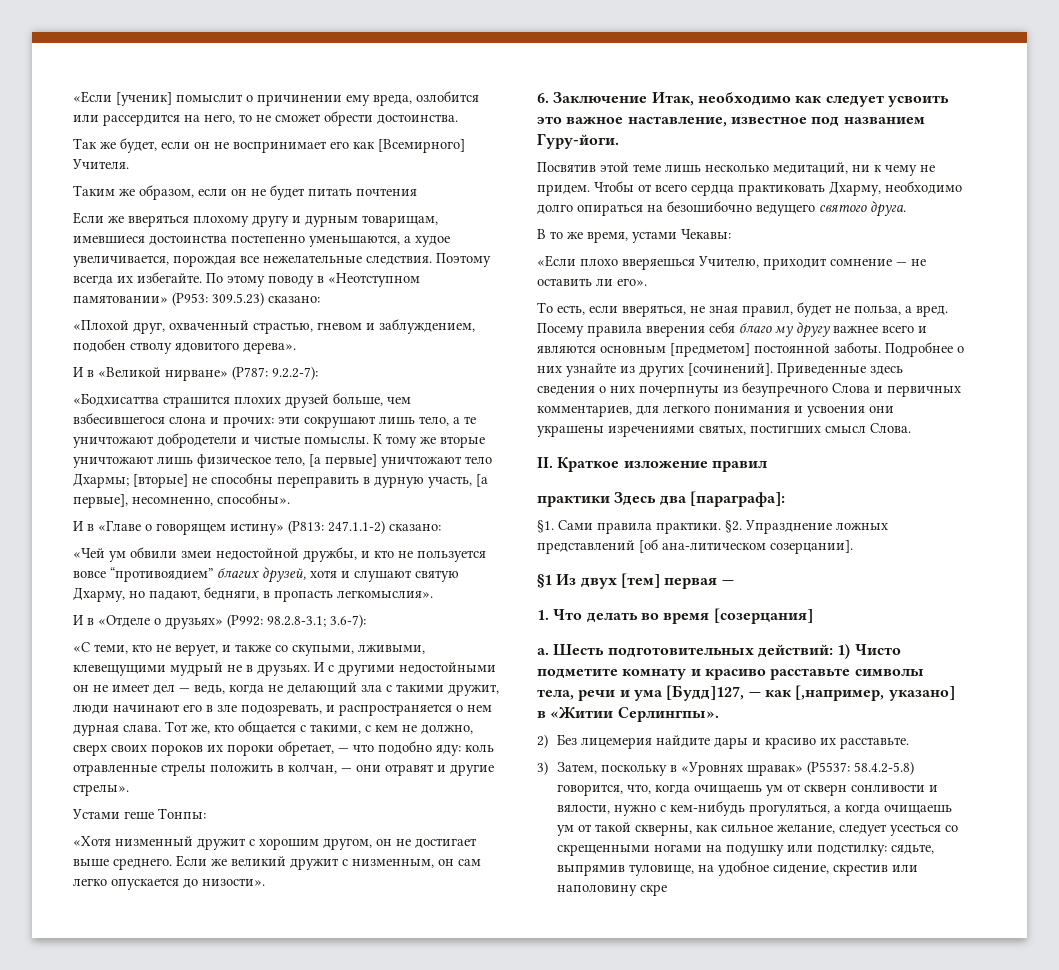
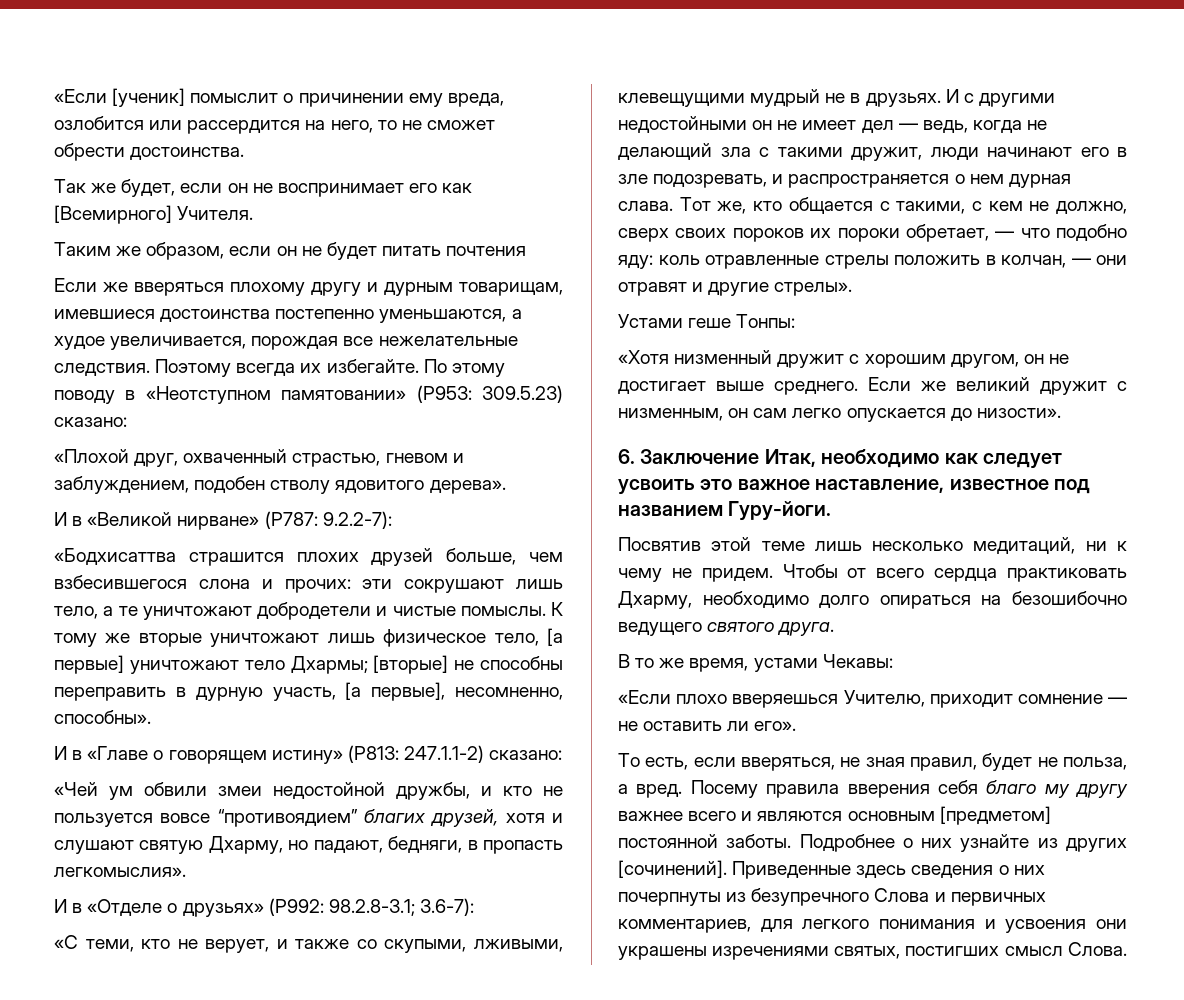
[537,457,768,472] [537,491,785,507] [537,520,888,534] [537,539,853,554] [537,573,734,589] [537,608,813,624] [537,644,901,659] [537,668,924,680] [537,685,955,701] [537,707,719,722] [537,734,910,749] [537,761,915,776] [557,784,939,796] [557,801,953,816] [557,822,959,836] [557,844,935,856] [557,861,919,876] [557,884,668,896] // II. Краткое изложение правил // практики Здесь два [параграфа]: // §1. Сами правила практики. §2. Упразднение ложных представлений [об ана-литическом созерцании]. // §1 Из двух [тем] первая — // 1. Что делать во время [созерцания] // а. Шесть подготовительных действий: 1) Чисто подметите комнату и красиво расставьте символы тела, речи и ума [Будд]127, — как [,например, указано] в «Житии Серлингпы». // 2) Без лицемерия найдите дары и красиво их расставьте. // 3) Затем, поскольку в «Уровнях шравак» (P5537: 58.4.2-5.8) говорится, что, когда очищаешь ум от скверн сонливости и вялости, нужно с кем-нибудь прогуляться, а когда очищаешь ум от такой скверны, как сильное желание, следует усесться со скрещенными ногами на подушку или подстилку: сядьте, выпрямив туловище, на удобное сидение, скрестив или наполовину скре -> (1127, 949) none

